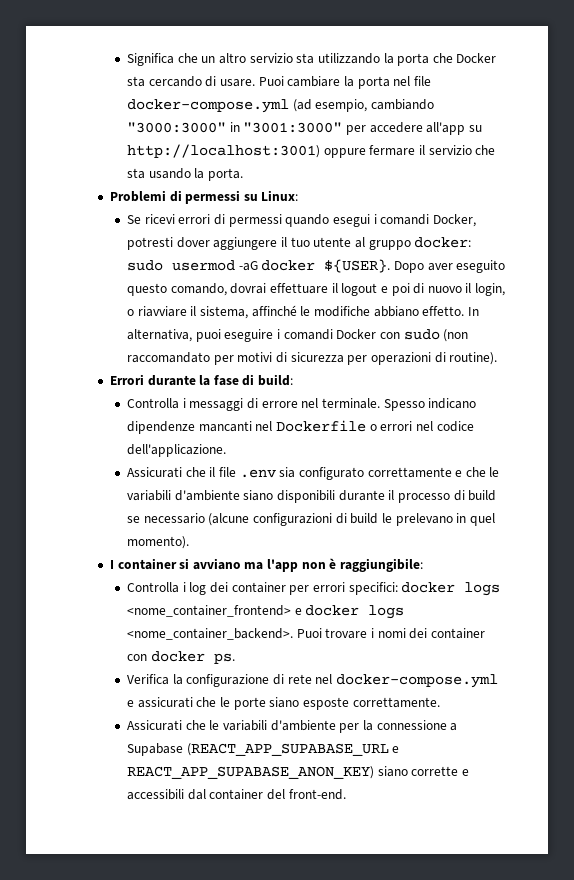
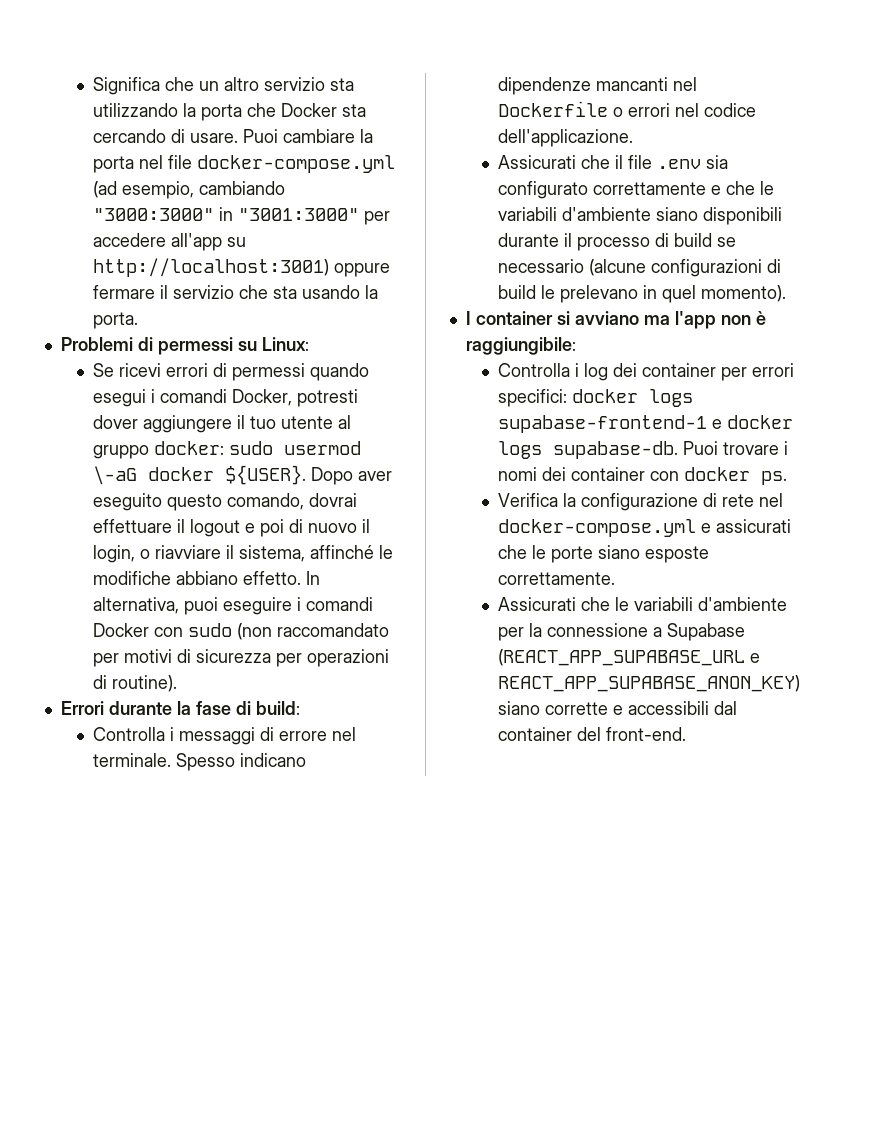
[238,261,258,271] -aG -> [93,466,138,485] \-aG
[126,605,291,617] <nome_container_frontend> -> [498,415,708,433] supabase-frontend-1
[126,628,293,640] <nome_container_backend>. -> [553,441,679,459] supabase-db.

